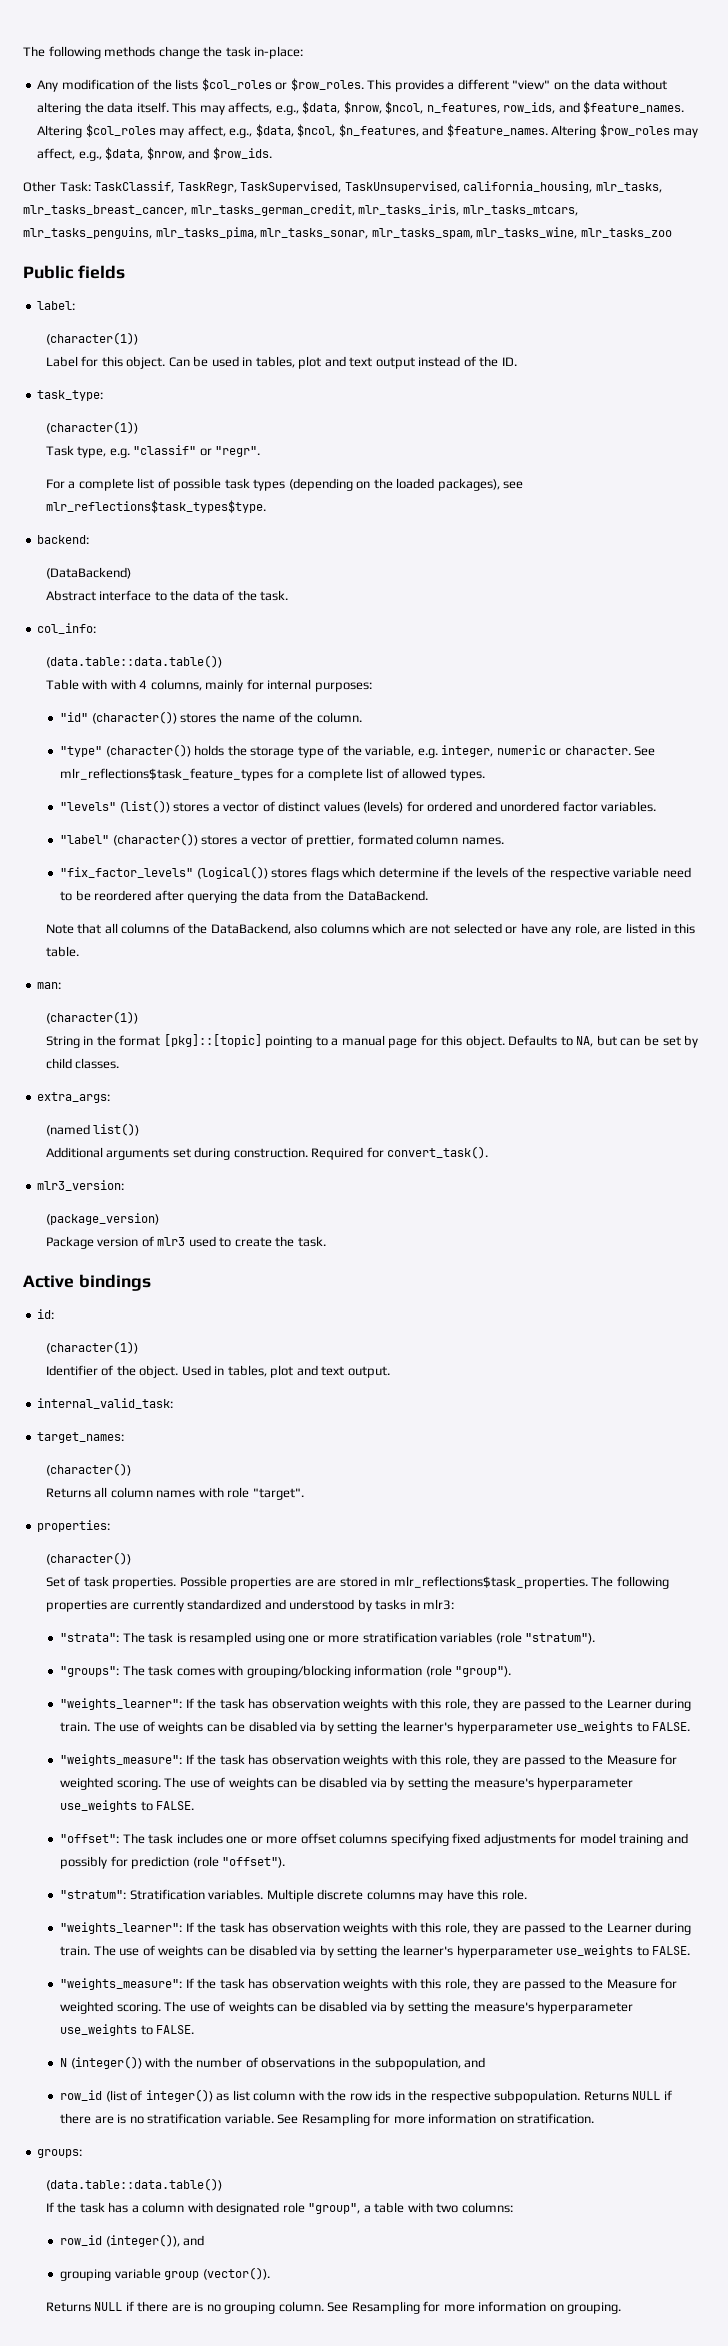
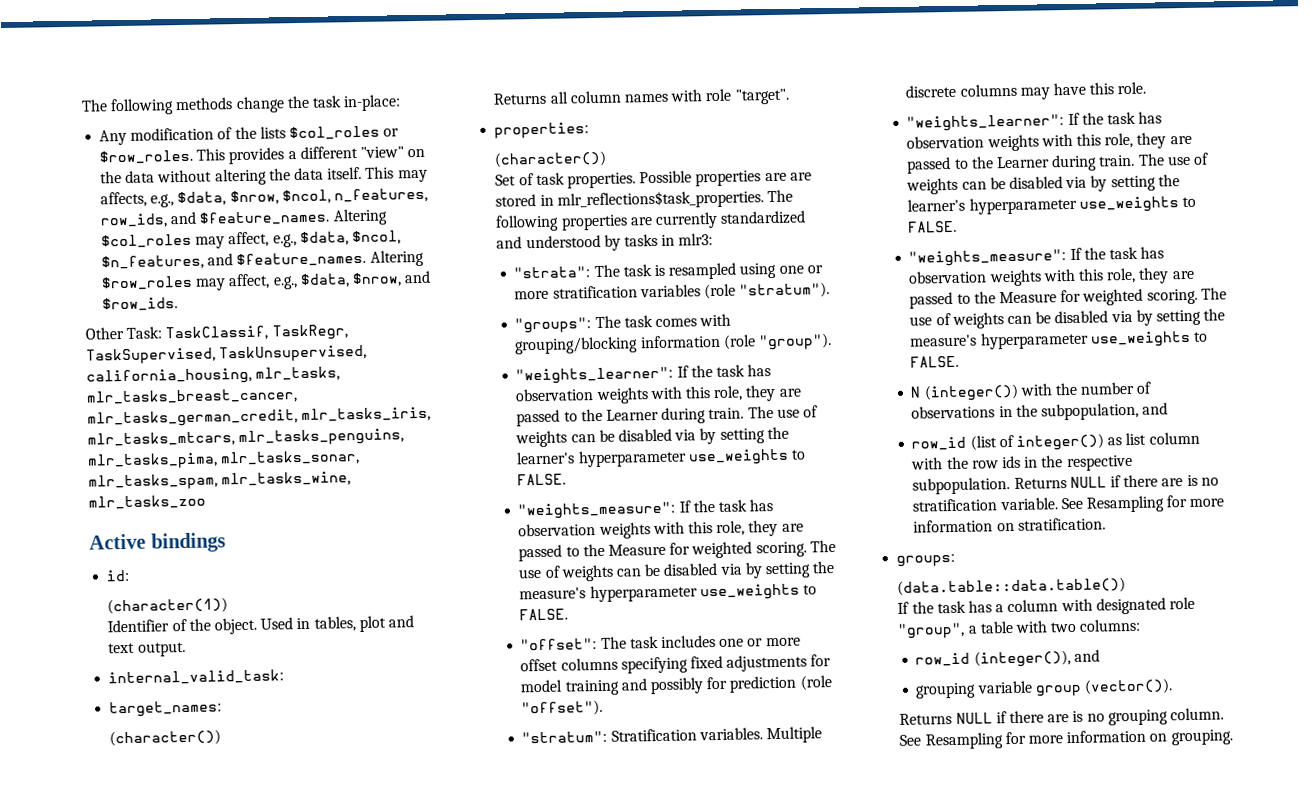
[23,265,125,279] [37,301,76,310] [45,332,138,345] [45,356,517,369] [37,390,104,401] [45,421,138,434] [45,445,261,458] [45,478,524,491] [45,500,266,513] [37,535,90,544] [45,567,131,579] [45,590,289,601] [37,623,97,634] [45,655,222,668] [45,679,372,692] [60,711,362,724] [60,744,656,758] [60,768,485,781] [60,800,657,813] [60,833,504,847] [60,866,691,880] [60,890,428,903] [45,923,696,936] [45,946,79,957] [37,982,62,989] [45,1011,138,1024] [45,1034,699,1048] [45,1058,120,1069] [37,1092,111,1103] [45,1123,140,1136] [45,1146,489,1160] [37,1180,125,1191] [45,1213,159,1225] [45,1236,326,1249] // Public fields // label: // (character(1)) // Label for this object. Can be used in tables, plot and text output instead of the ID. // task_type: // (character(1)) // Task type, e.g. "classif" or "regr". // For a complete list of possible task types (depending on the loaded packages), see mlr_reflections$task_types$type. // backend: // (DataBackend) // Abstract interface to the data of the task. // col_info: // (data.table::data.table()) // Table with with 4 columns, mainly for internal purposes: // "id" (character()) stores the name of the column. // "type" (character()) holds the storage type of the variable, e.g. integer, numeric or character. See mlr_reflections$task_feature_types for a complete list of allowed types. // "levels" (list()) stores a vector of distinct values (levels) for ordered and unordered factor variables. // "label" (character()) stores a vector of prettier, formated column names. // "fix_factor_levels" (logical()) stores flags which determine if the levels of the respective variable need to be reordered after querying the data from the DataBackend. // Note that all columns of the DataBackend, also columns which are not selected or have any role, are listed in this table. // man: // (character(1)) // String in the format [pkg]::[topic] pointing to a manual page for this object. Defaults to NA, but can be set by child classes. // extra_args: // (named list()) // Additional arguments set during construction. Required for convert_task(). // mlr3_version: // (package_version) // Package version of mlr3 used to create the task. -> (206, 502) none

